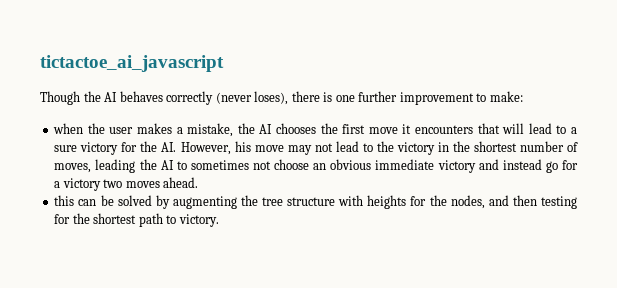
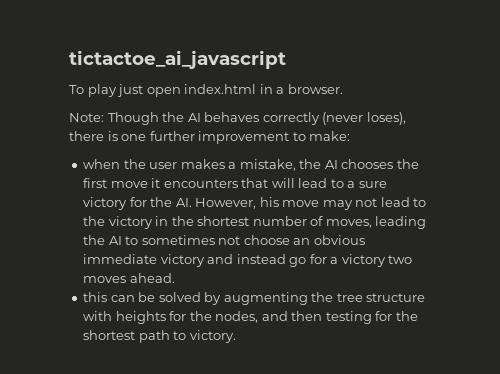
(224, 63) none -> [69,84,343,97] [69,113,104,122] To play just open index.html in a browser. // Note:

